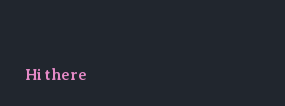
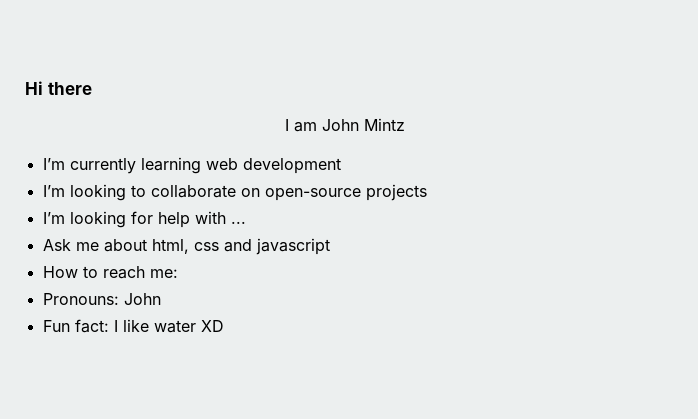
(88, 74) none -> [285,118,405,132] [42,157,341,174] [42,184,427,201] [42,211,246,228] [42,238,330,255] [42,266,178,279] [42,293,161,305] [42,319,224,333] // I am John Mintz // I’m currently learning web development // I’m looking to collaborate on open-source projects // I’m looking for help with ... // Ask me about html, css and javascript // How to reach me: // Pronouns: John // Fun fact: I like water XD

